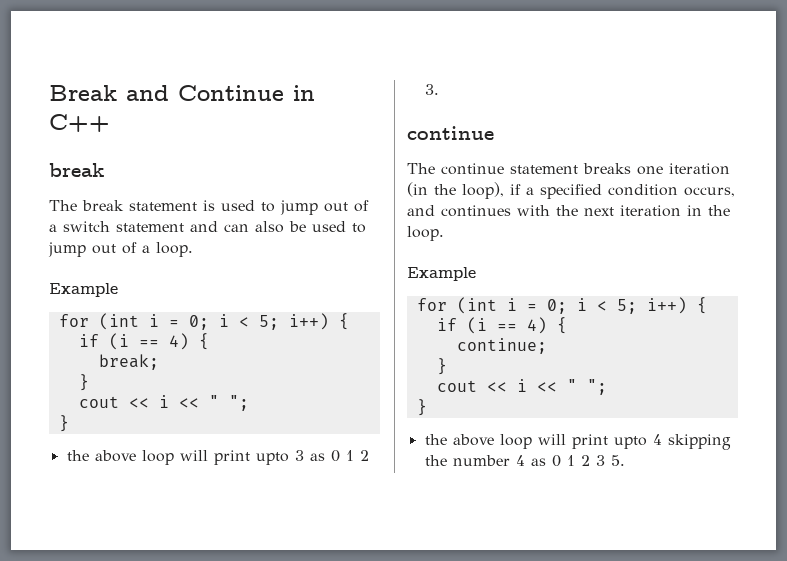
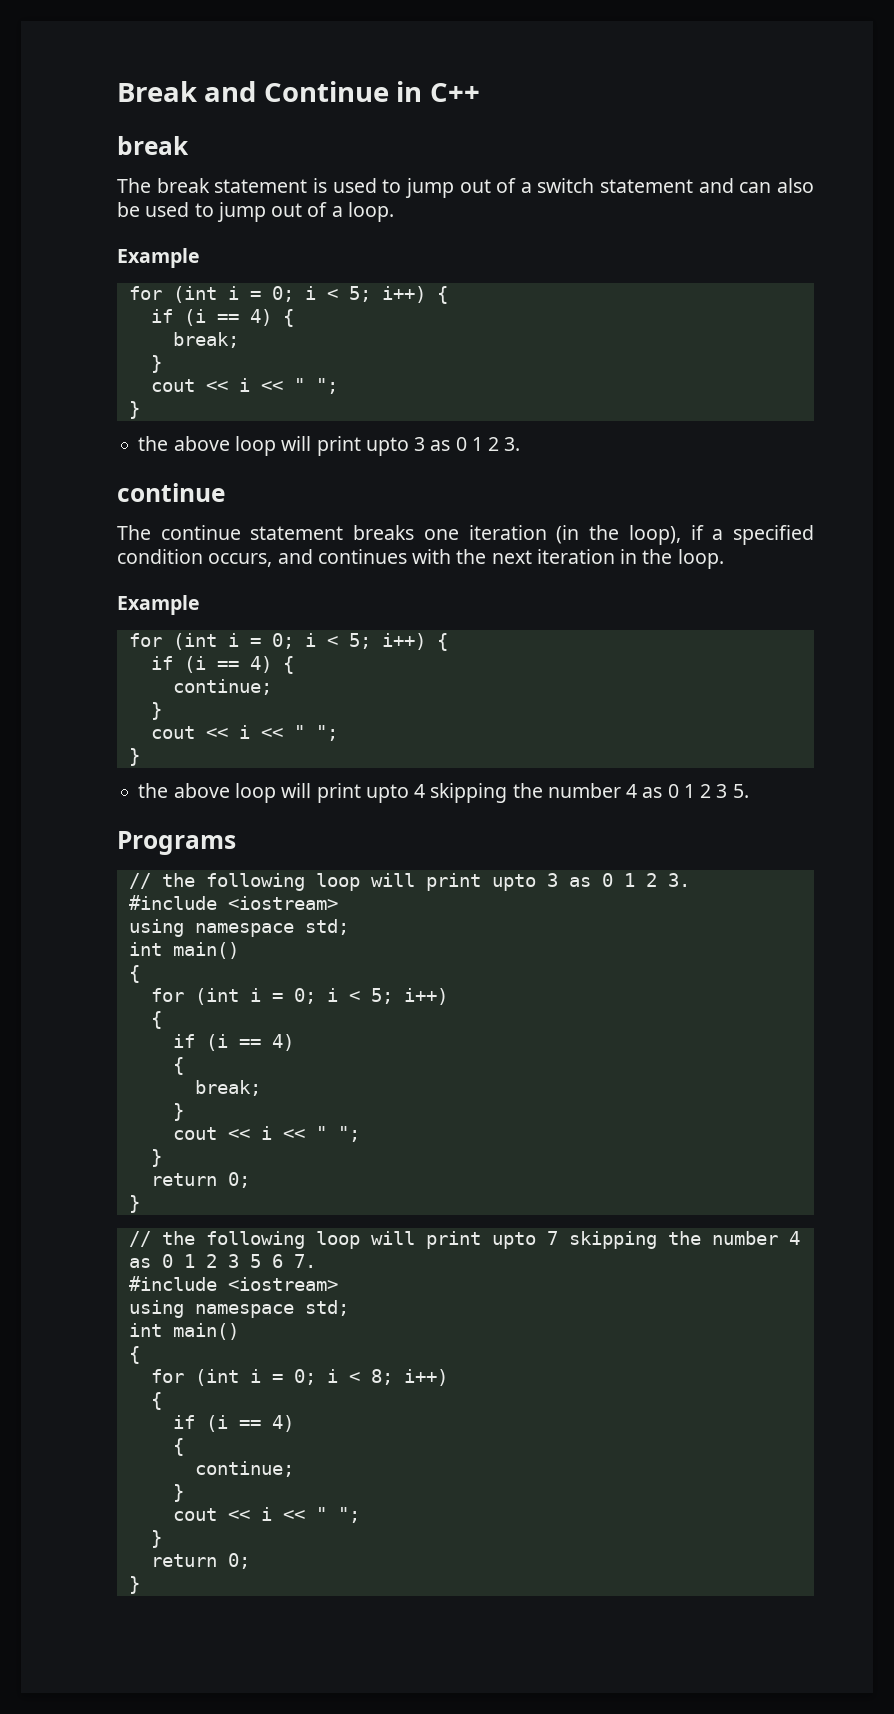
(625, 460) none -> [117,831,236,855] [128,873,690,891] [128,895,338,910] [128,919,349,937] [128,942,239,959] [128,965,140,983] [150,988,448,1005] [150,1011,162,1029] [172,1034,294,1051] [172,1057,184,1075] [194,1080,261,1096] [172,1103,184,1121] [172,1126,360,1142] [150,1149,162,1167] [150,1172,250,1188] [128,1195,140,1213] [128,1231,800,1249] [128,1254,316,1268] [128,1276,338,1291] [128,1300,349,1318] [128,1323,239,1340] [128,1346,140,1364] [150,1369,448,1386] [150,1392,162,1410] [172,1415,294,1432] [172,1438,184,1456] [194,1461,294,1477] [172,1484,184,1502] [172,1507,360,1523] [150,1530,162,1548] [150,1553,250,1569] [128,1576,140,1594] // Programs // // the following loop will print upto 3 as 0 1 2 3. // #include <iostream> // using namespace std; // int main() // { // for (int i = 0; i < 5; i++) // { // if (i == 4) // { // break; // } // cout << i << " "; // } // return 0; // } // // the following loop will print upto 7 skipping the number 4 as 0 1 2 3 5 6 7. // #include <iostream> // using namespace std; // int main() // { // for (int i = 0; i < 8; i++) // { // if (i == 4) // { // continue; // } // cout << i << " "; // } // return 0; // }

